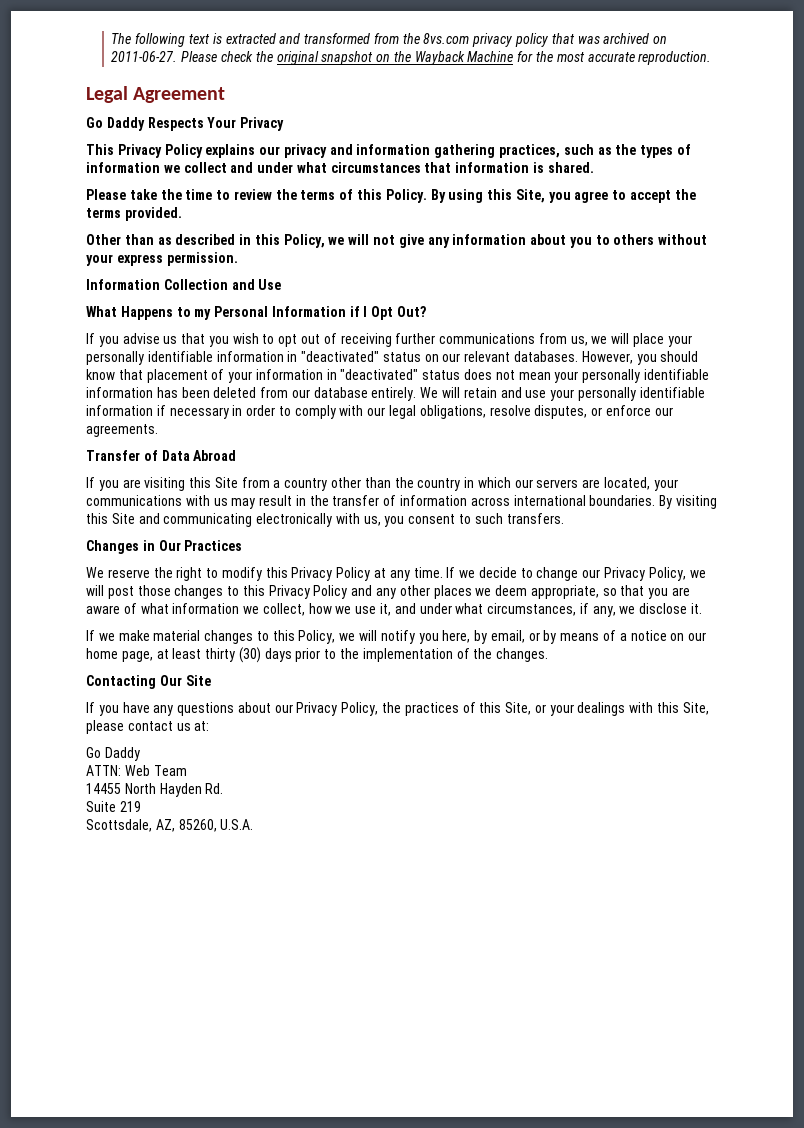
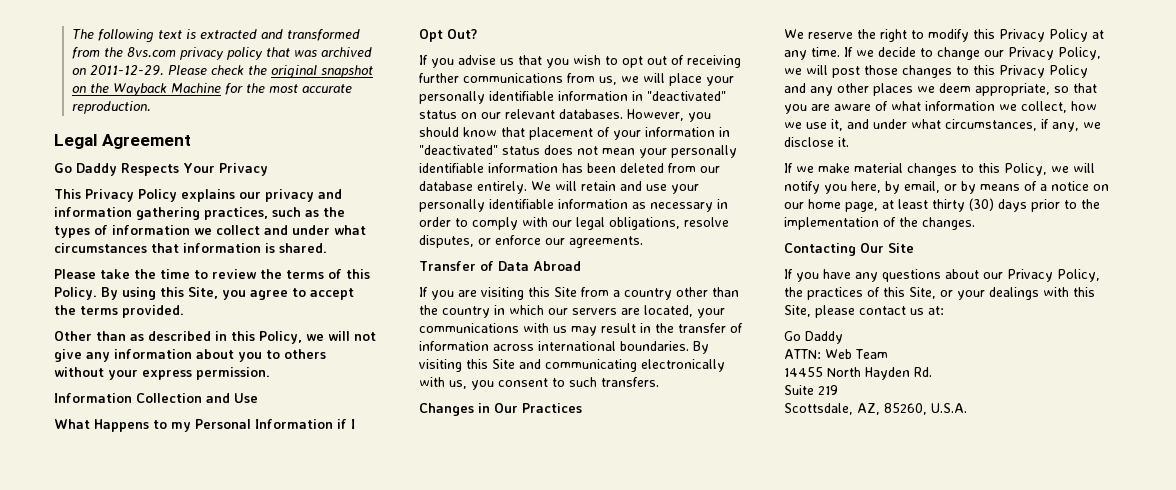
[111,51,178,62] 2011-06-27. -> [90,65,165,76] 2011-12-29.
[156,405,166,416] if -> [632,202,646,209] as

